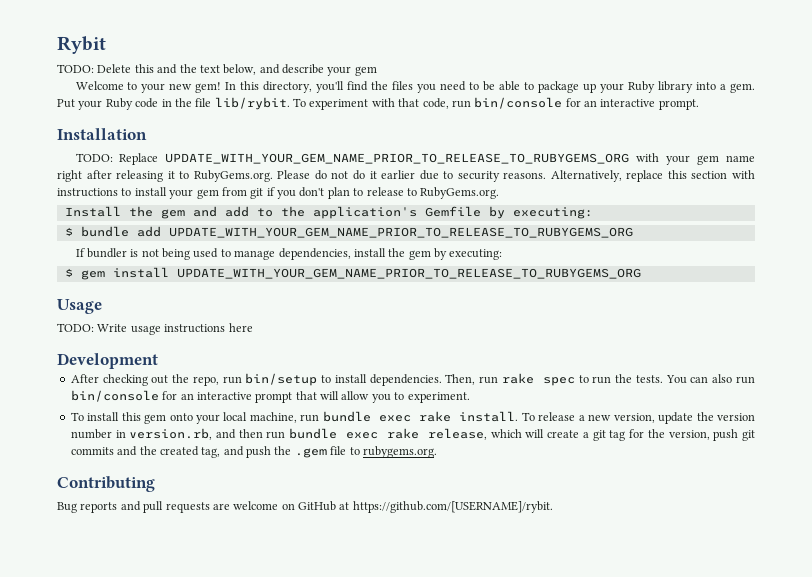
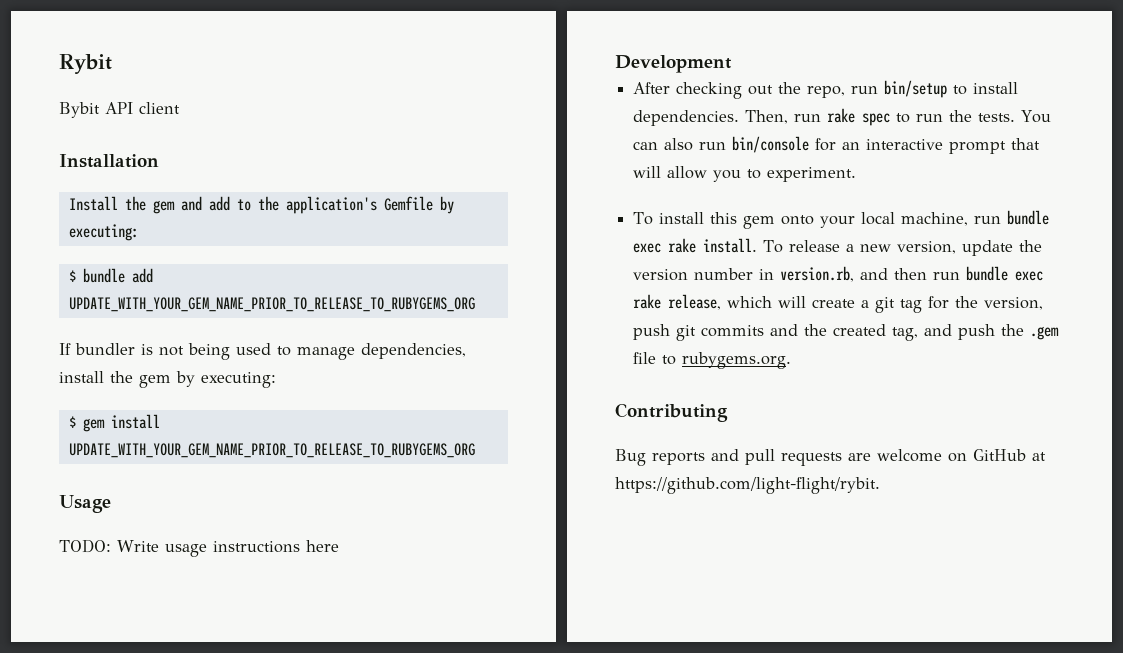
[57,64,377,76] [75,81,756,93] [57,97,699,110] [57,128,147,140] [75,153,755,165] [57,170,755,182] [57,187,500,199] TODO: Delete this and the text below, and describe your gem // Welcome to your new gem! In this directory, you'll find the files you need to be able to package up your Ruby library into a gem. Put your Ruby code in the file lib/rybit. To experiment with that code, run bin/console for an interactive prompt. // Installation // TODO: Replace UPDATE_WITH_YOUR_GEM_NAME_PRIOR_TO_RELEASE_TO_RUBYGEMS_ORG with your gem name right after releasing it to RubyGems.org. Please do not do it earlier due to security reasons. Alternatively, replace this section with instructions to install your gem from git if you don't plan to release to RubyGems.org. -> [59,102,180,118] [59,154,159,168] Bybit API client // Installation
[352,501,553,513] https://github.com/[USERNAME]/rybit. -> [615,477,880,494] https://github.com/light-flight/rybit.

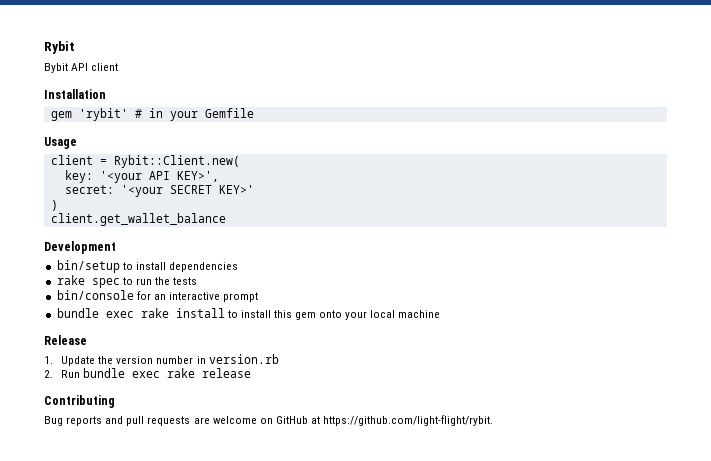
[68,196,454,214] [68,224,139,241] [68,268,153,283] [68,297,475,312] [59,343,466,360] [59,371,276,388] [68,414,160,432] [68,443,475,458] [59,495,111,513] [59,539,339,557] [615,55,732,73] [633,80,1019,99] [633,110,822,126] Install the gem and add to the application's Gemfile by executing: // $ bundle add UPDATE_WITH_YOUR_GEM_NAME_PRIOR_TO_RELEASE_TO_RUBYGEMS_ORG // If bundler is not being used to manage dependencies, install the gem by executing: // $ gem install UPDATE_WITH_YOUR_GEM_NAME_PRIOR_TO_RELEASE_TO_RUBYGEMS_ORG // Usage // TODO: Write usage instructions here // Development // After checking out the repo, run bin/setup to install dependencies. Then, run -> [50,108,254,121] [44,137,77,149] [50,155,240,168] [64,170,219,183] [64,185,254,197] [50,200,58,211] [50,213,226,226] [44,241,116,254] [56,260,238,273] gem 'rybit' # in your Gemfile // Usage // client = Rybit::Client.new( // key: '<your API KEY>', // secret: '<your SECRET KEY>' // ) // client.get_wallet_balance // Development // bin/setup to install dependencies //
[978,110,1052,123] [633,138,727,151] tests. You can also run -> [173,277,198,285] tests //
[1011,138,1041,150] [633,166,857,182] [633,212,654,225] that will allow you to experiment. // To -> [56,308,238,318] // bundle exec rake install to
[901,210,1050,226] [633,238,1043,256] [633,266,1044,282] [633,294,1044,313] [633,324,1060,341] [633,352,792,369] machine, run bundle exec rake install. To release a new version, update the version number in version.rb, and then run bundle exec rake release, which will create a git tag for the version, push git commits and the created tag, and push the .gem file to rubygems.org. -> [398,310,441,318] [44,335,87,345] [44,354,279,366] [44,368,252,378] machine // Release // 1. Update the version number in version.rb // 2. Run bundle exec rake release

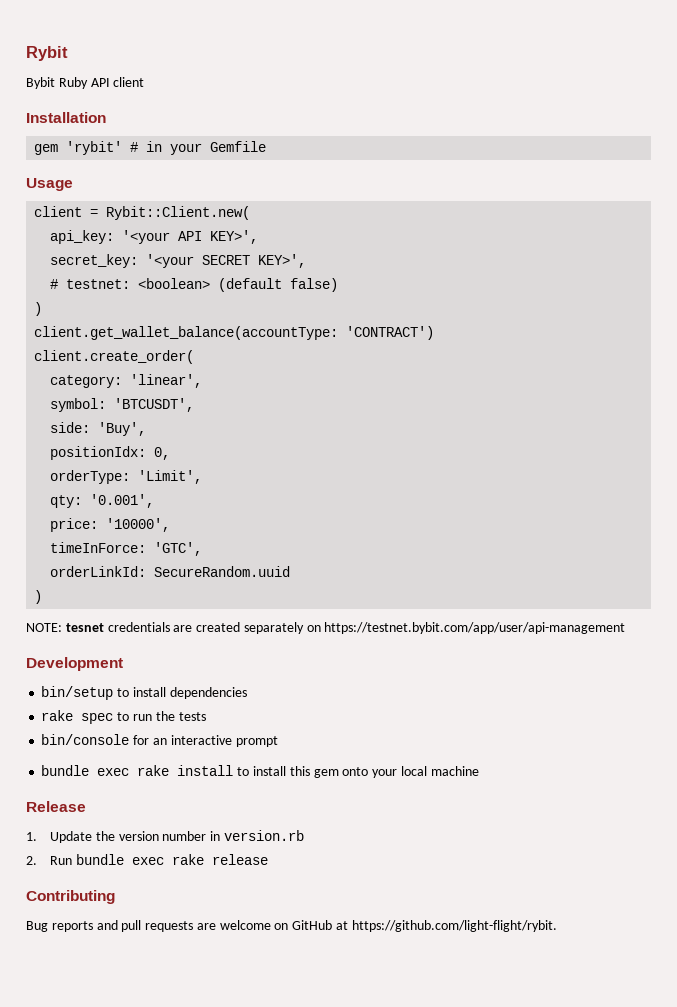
(68, 68) none -> [58,77,88,89] Ruby
[64,170,93,183] key: -> [50,230,115,244] api_key:
[64,185,114,194] secret: -> [50,254,139,268] secret_key:
[218,185,254,194] [50,200,58,211] [50,213,226,226] KEY>' // ) // client.get_wallet_balance -> [258,254,307,268] [50,278,339,292] [34,302,43,316] [34,326,435,340] [34,350,195,364] [50,374,203,388] [50,398,195,412] [50,422,147,436] [50,446,171,460] [50,470,203,484] [50,494,155,508] [50,518,171,532] [50,542,203,556] [50,566,291,577] [34,590,43,604] [26,622,626,634] KEY>', // # testnet: <boolean> (default false) // ) // client.get_wallet_balance(accountType: 'CONTRACT') // client.create_order( // category: 'linear', // symbol: 'BTCUSDT', // side: 'Buy', // positionIdx: 0, // orderType: 'Limit', // qty: '0.001', // price: '10000', // timeInForce: 'GTC', // orderLinkId: SecureRandom.uuid // ) // NOTE: tesnet credentials are created separately on https://testnet.bybit.com/app/user/api-management

